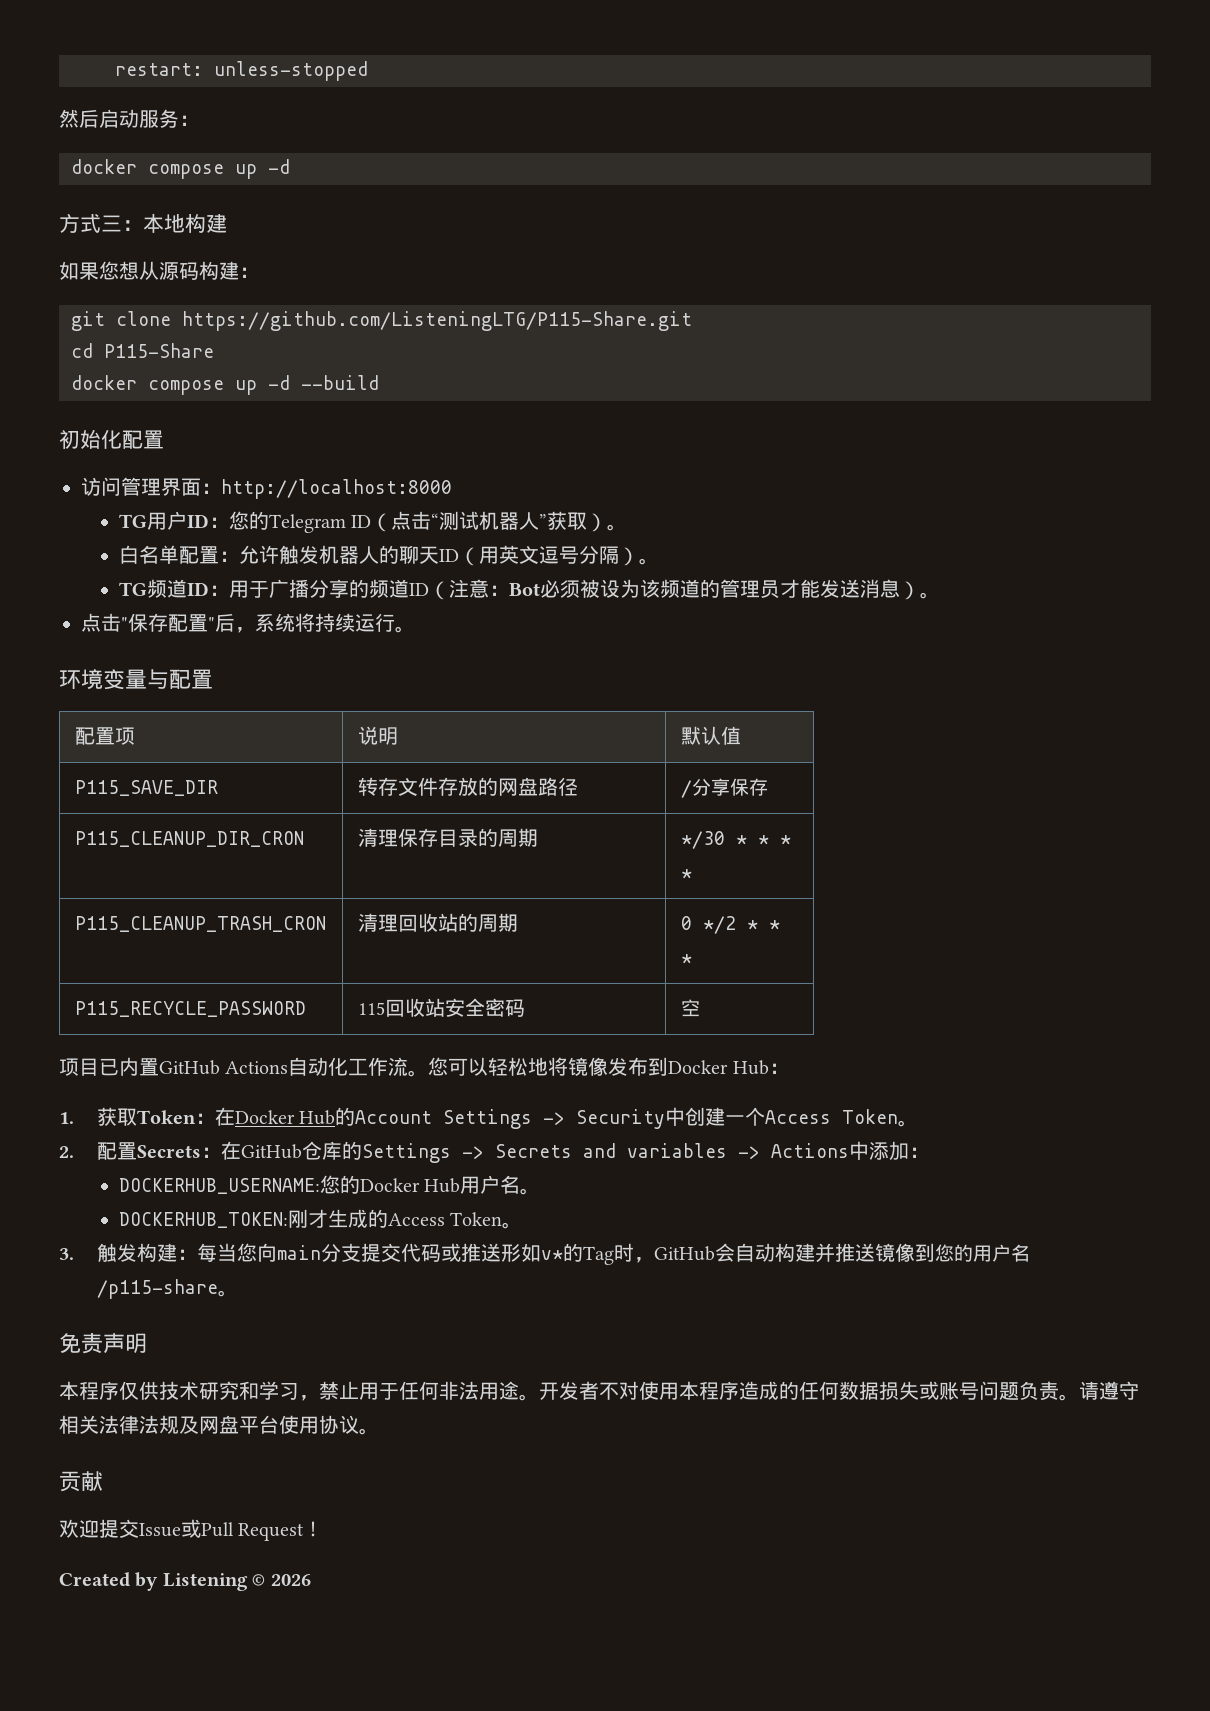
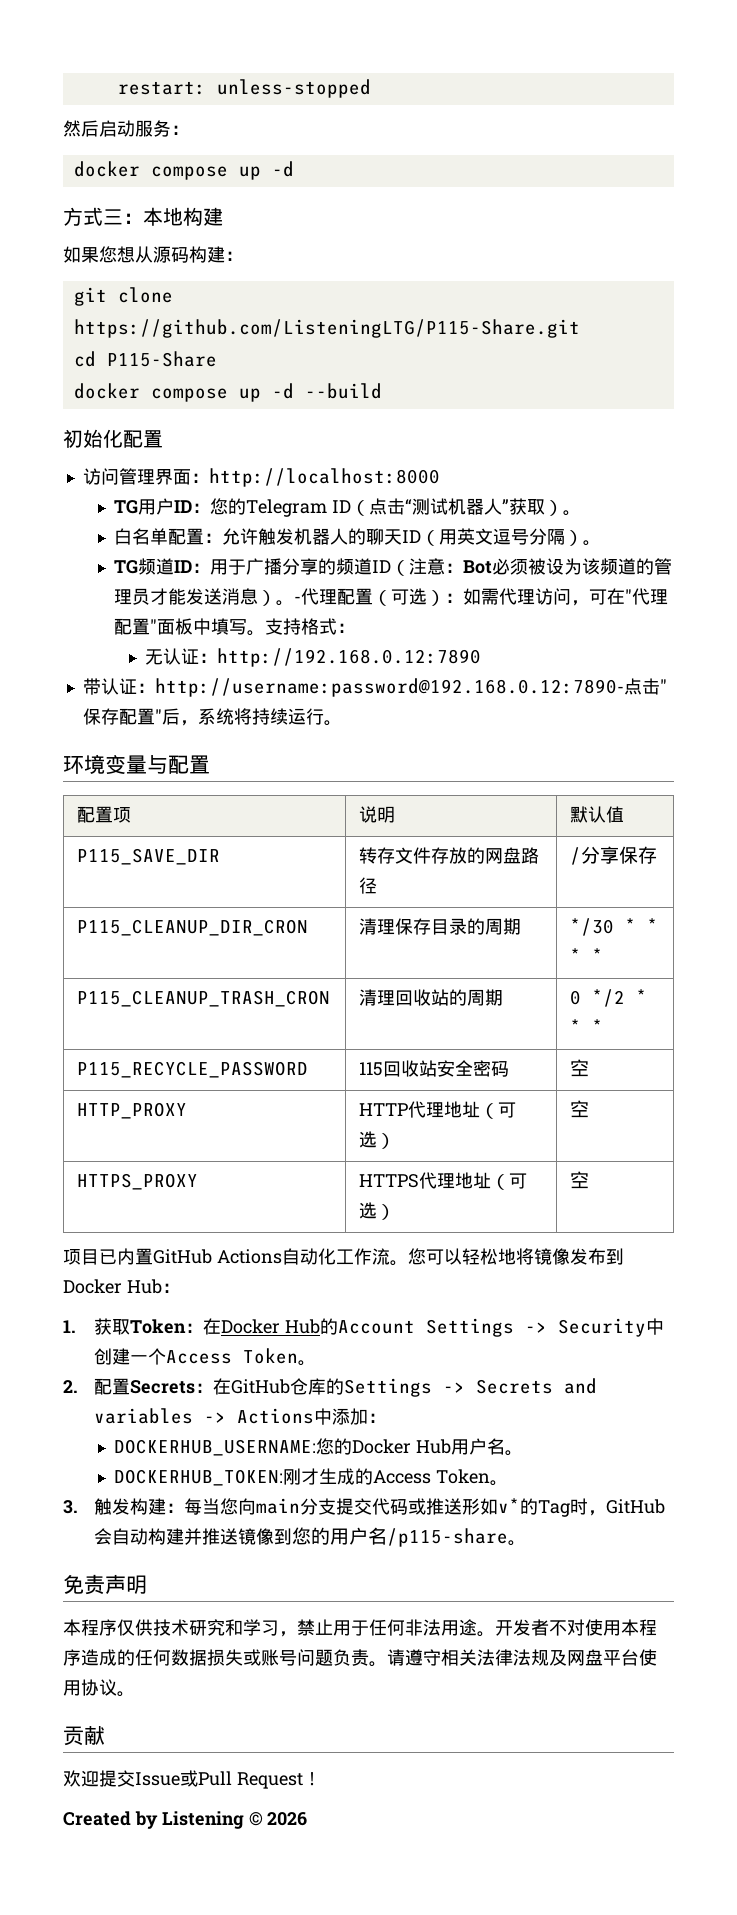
(940, 595) // -> [293,588,668,606] [113,618,355,636] [145,648,482,667] [82,678,624,697] -代理配置（可选）：如需代理访问，可在"代理配置"面板中填写。支持格式： // 无认证：http://192.168.0.12:7890 // 带认证：http://username:password@192.168.0.12:7890-
(700, 1008) none -> [77,1102,188,1119] [359,1101,517,1119] [359,1131,396,1149] [570,1100,590,1118] [77,1173,199,1190] [359,1172,528,1190] [359,1202,396,1220] [570,1171,590,1189] // HTTP_PROXY | HTTP代理地址（可选） | 空 // HTTPS_PROXY | HTTPS代理地址（可选） | 空

